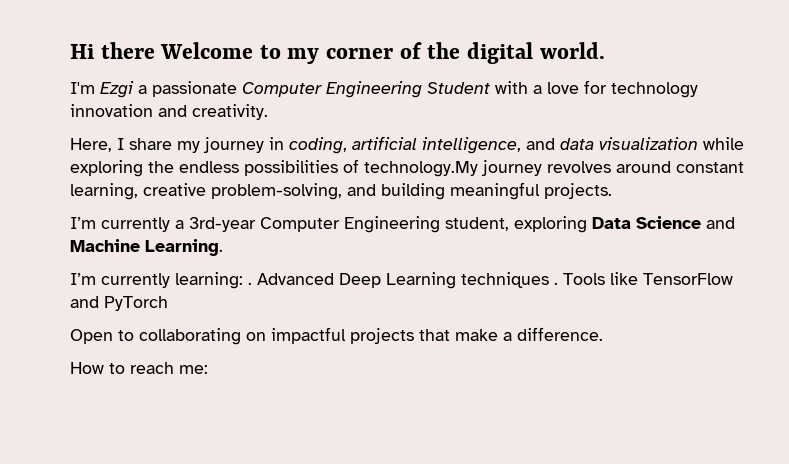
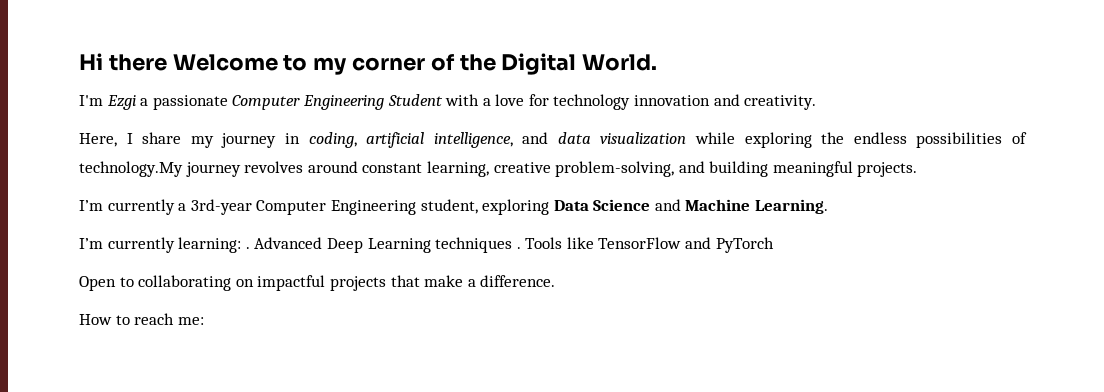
[466,42,605,64] digital world. -> [501,53,658,75] Digital World.

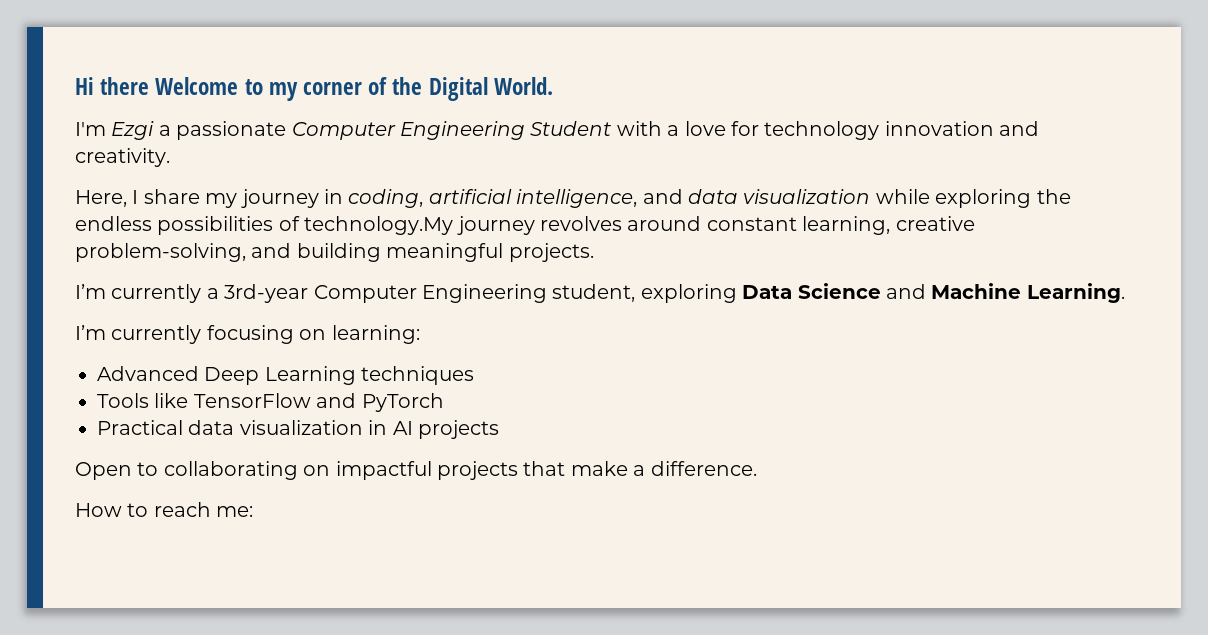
(175, 245) none -> [206,325,327,344] focusing on
[245,247,250,249] . -> (420, 334) //
[516,247,521,249] . -> (475, 375) //
(774, 245) none -> [97,420,499,439] // Practical data visualization in AI projects

